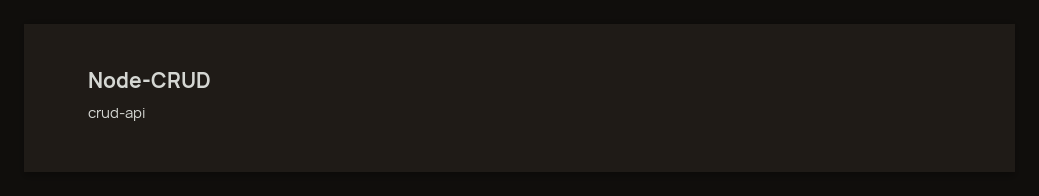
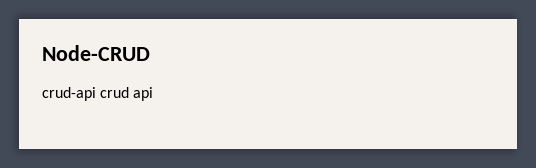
(146, 114) none -> [100,87,154,101] crud api

